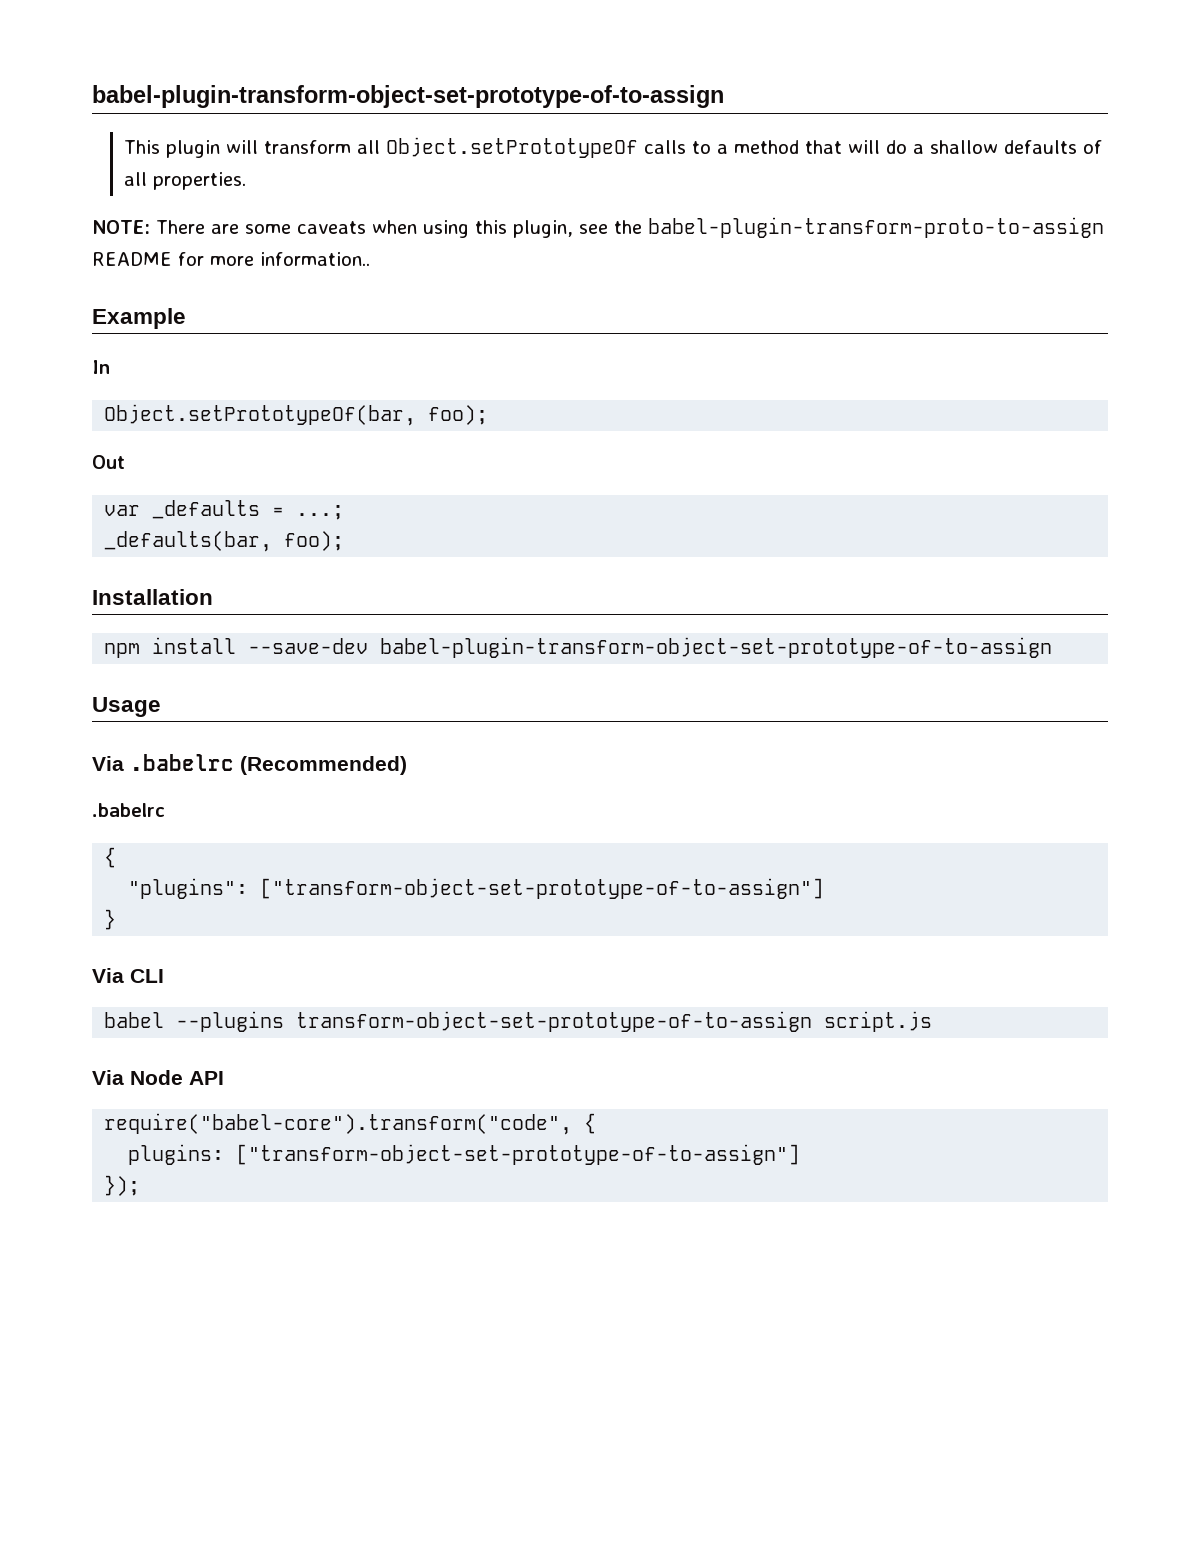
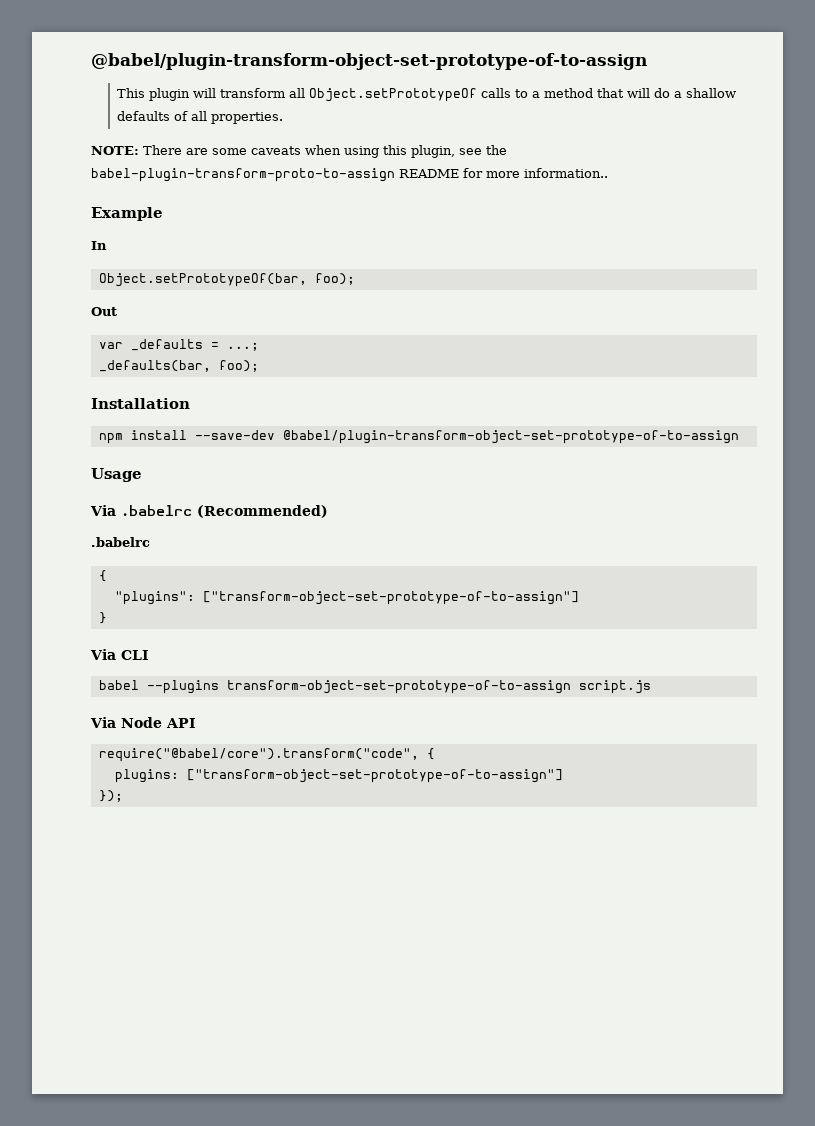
[92,85,724,108] babel-plugin-transform-object-set-prototype-of-to-assign -> [91,53,647,70] @babel/plugin-transform-object-set-prototype-of-to-assign
[380,637,1053,658] babel-plugin-transform-object-set-prototype-of-to-assign -> [282,430,739,444] @babel/plugin-transform-object-set-prototype-of-to-assign
[104,1113,573,1135] require("babel-core").transform("code", -> [98,748,419,762] require("@babel/core").transform("code",

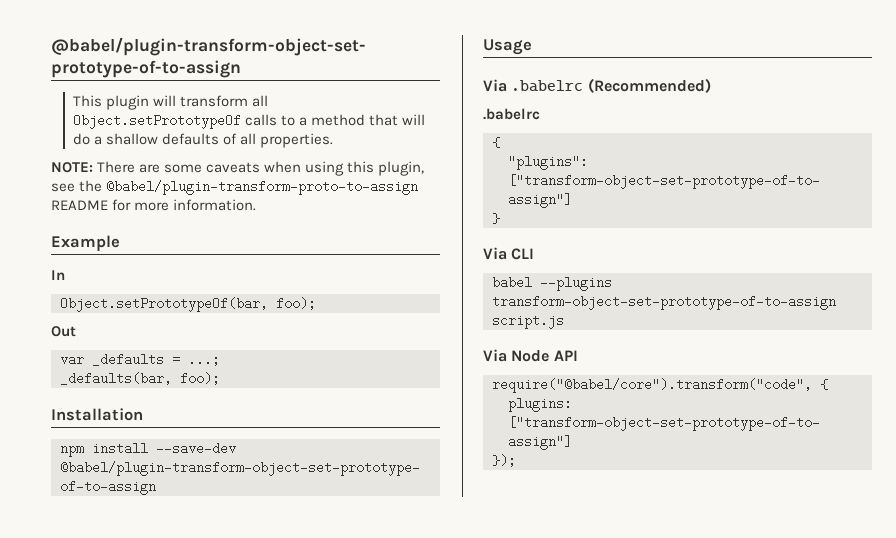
[91,168,395,182] babel-plugin-transform-proto-to-assign -> [106,180,419,195] @babel/plugin-transform-proto-to-assign
[524,168,608,178] information.. -> [173,199,257,211] information.

